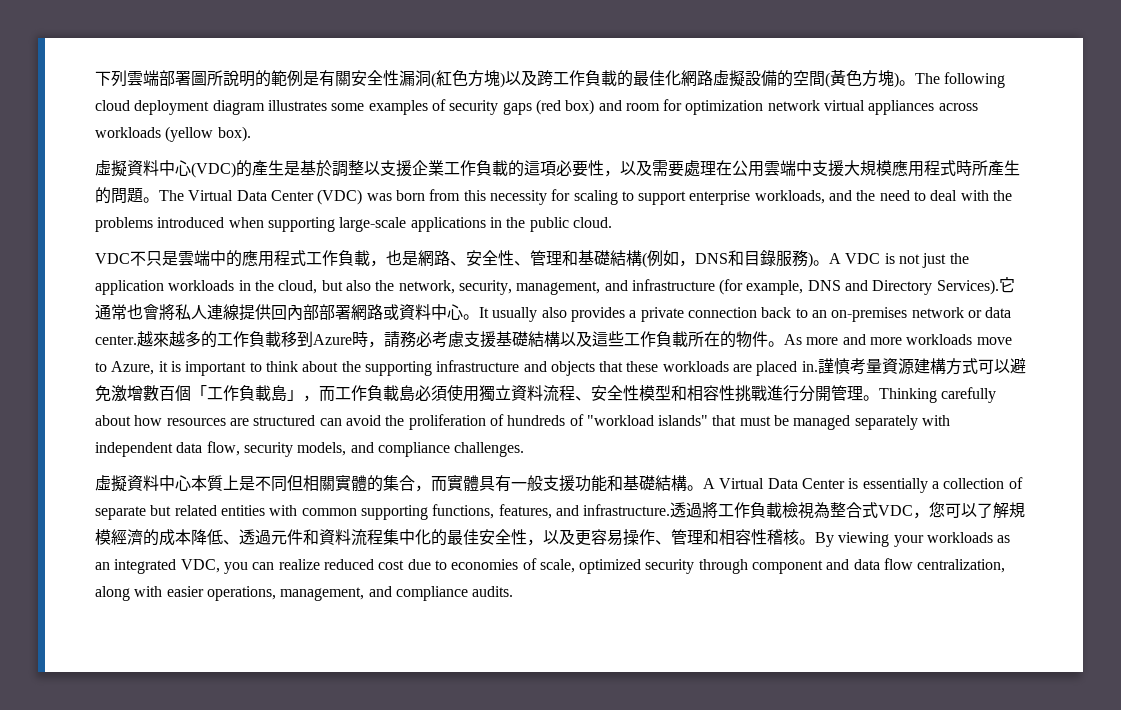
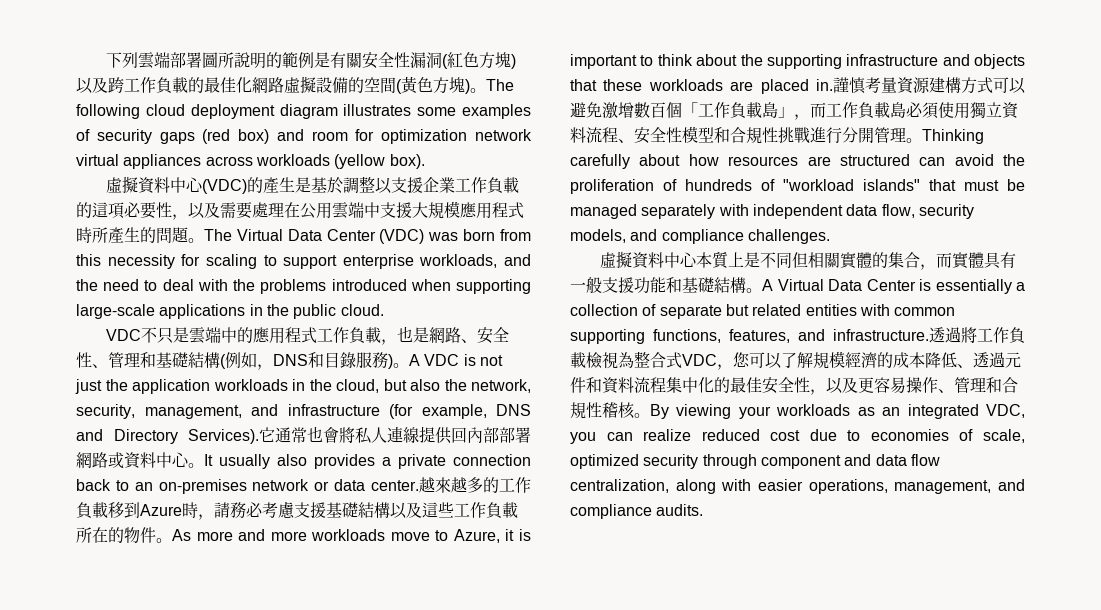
[687,385,719,401] 相容 -> [730,127,762,144] 合規
[719,529,751,545] 相容 -> [1002,377,1018,393] [570,402,586,419] 合規

